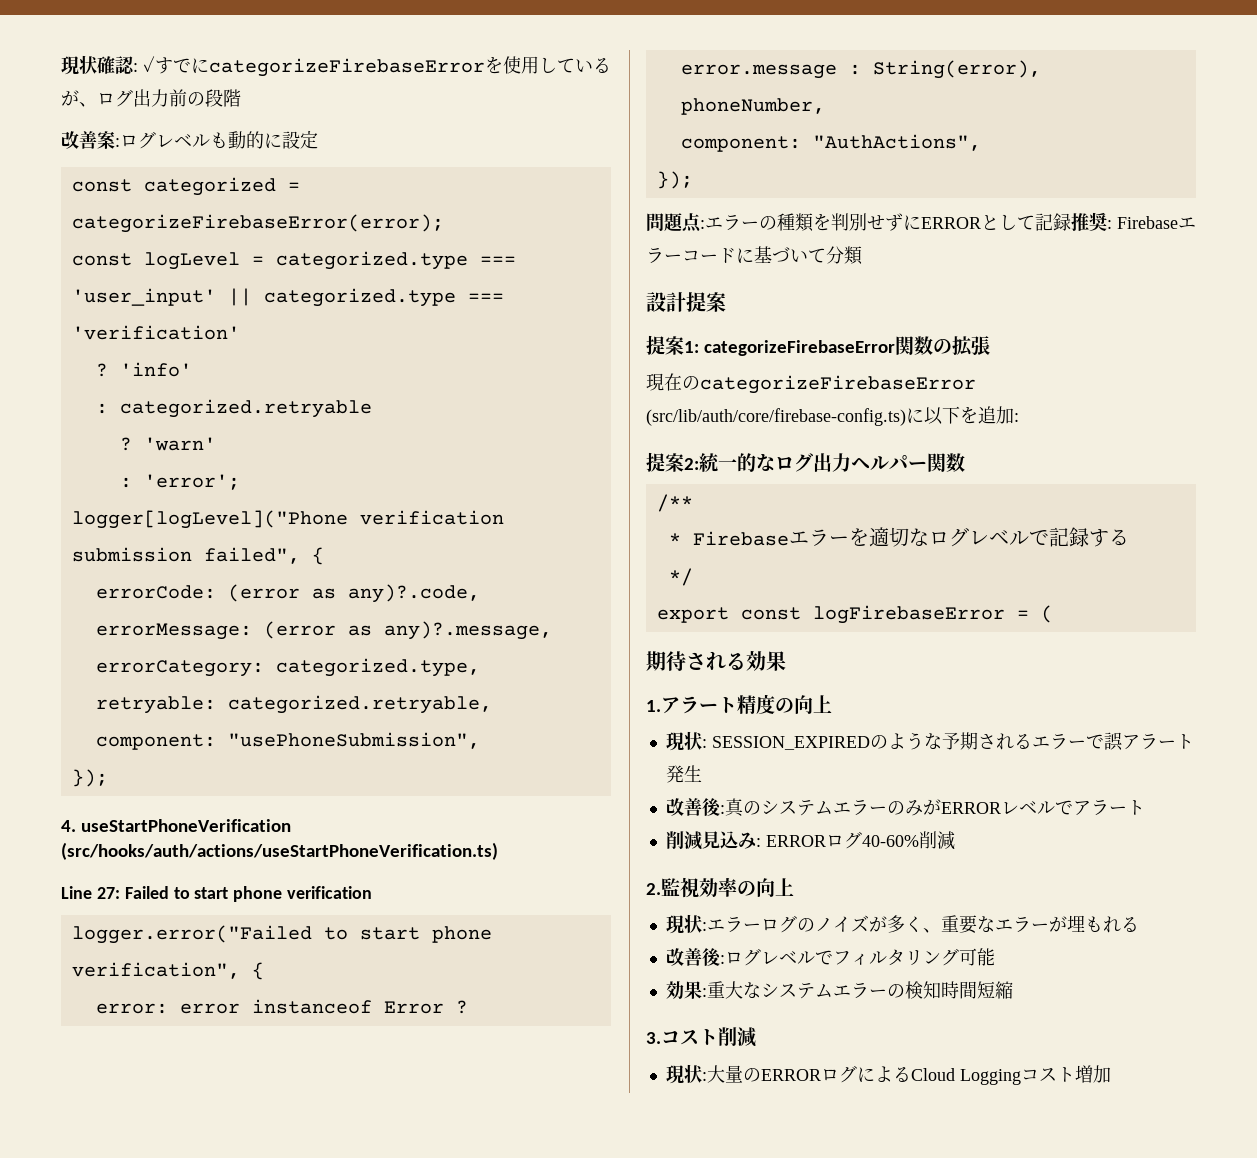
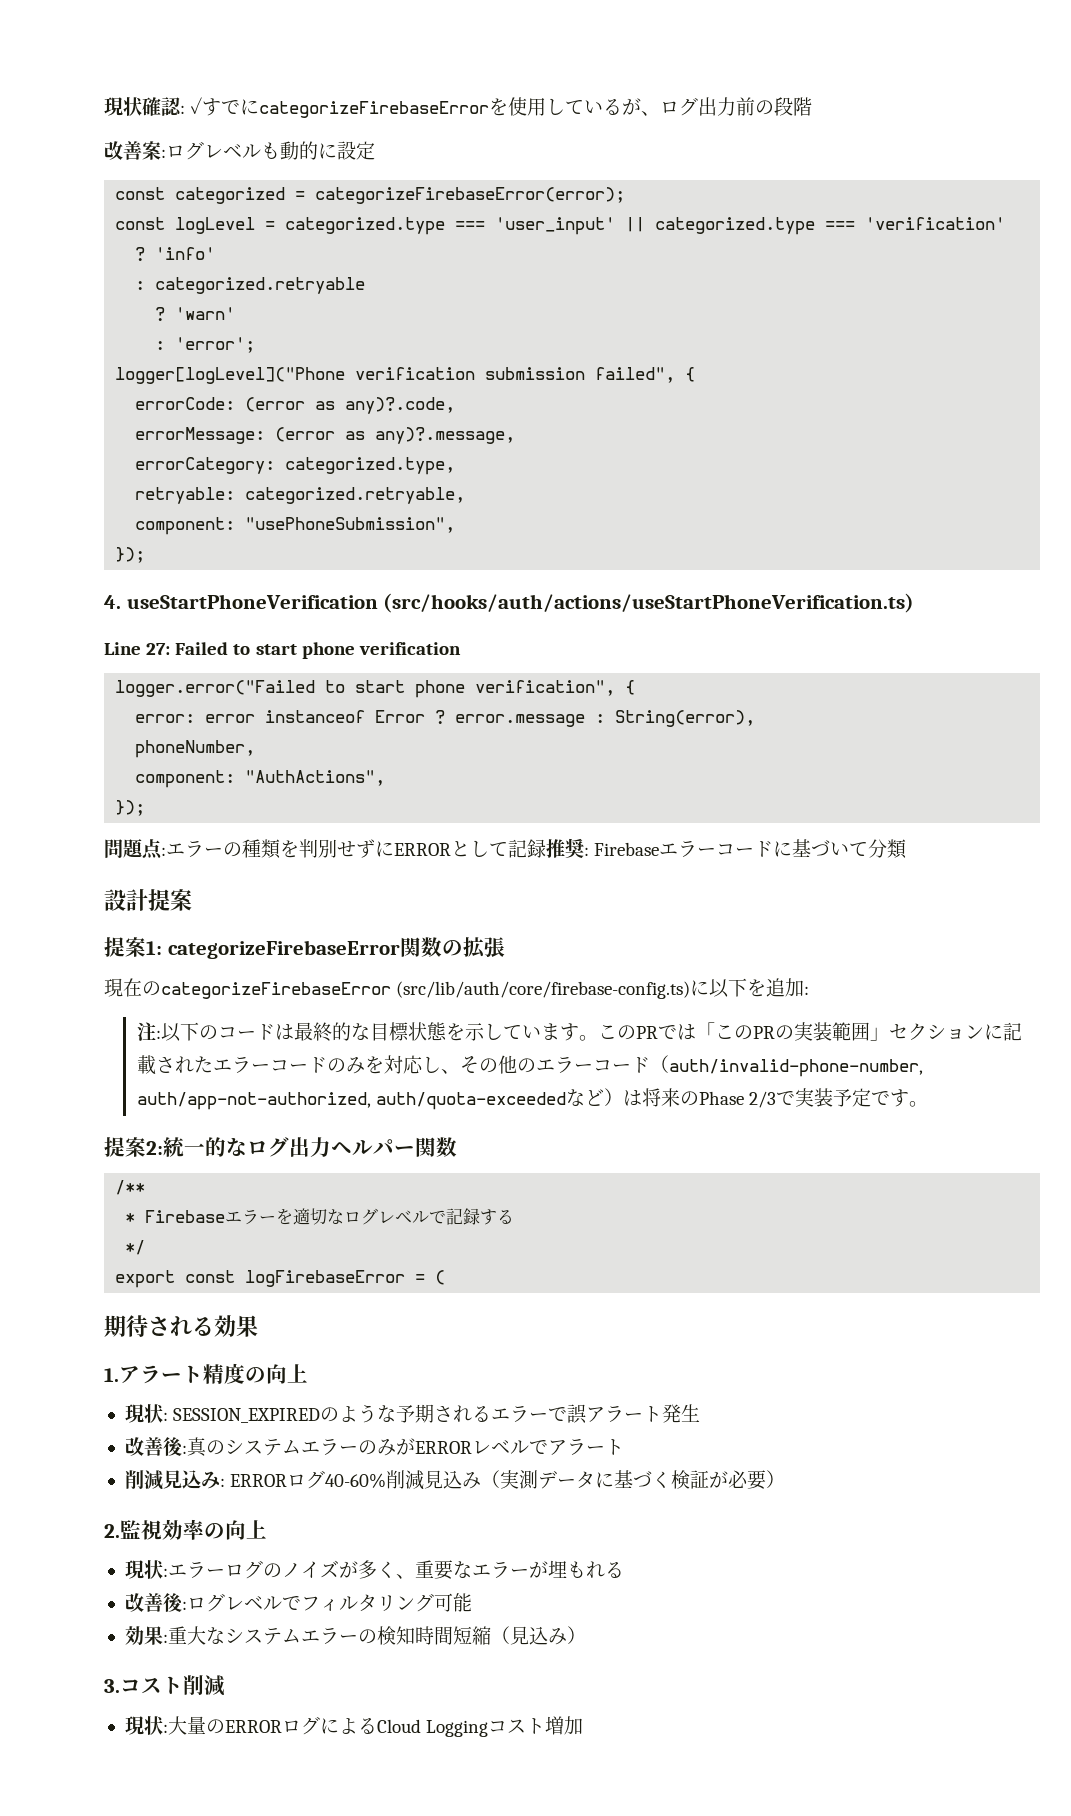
(1019, 417) none -> [136,1022,1022,1042] [136,1055,923,1077] [136,1088,929,1110] // 注:以下のコードは最終的な目標状態を示しています。このPRでは「このPRの実装範囲」セクションに記載されたエラーコードのみを対応し、その他のエラーコード（auth/invalid-phone-number, auth/app-not-authorized, auth/quota-exceededなど）は将来のPhase 2/3で実装予定です。
(955, 840) none -> [424,1470,786,1490] 見込み（実測データに基づく検証が必要）
(1013, 990) none -> [490,1626,586,1645] （見込み）

